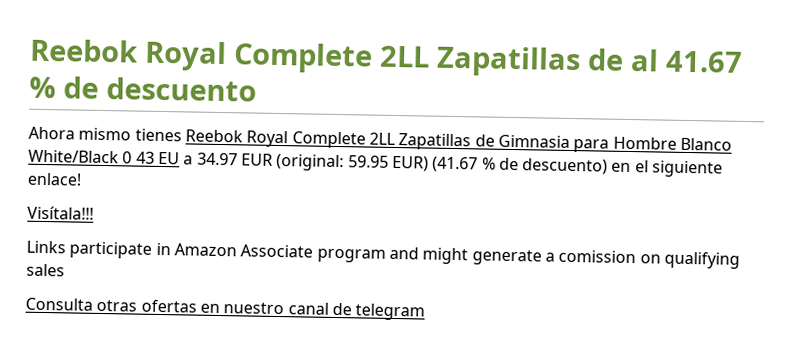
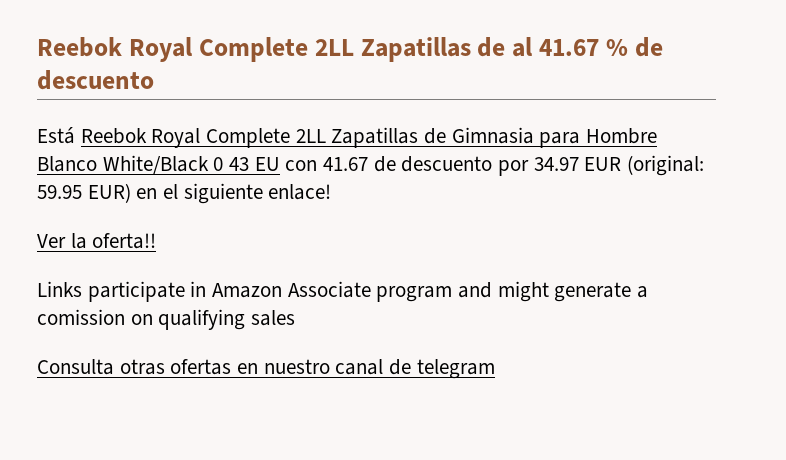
[28,126,182,142] Ahora mismo tienes -> [37,127,75,144] Está
[183,155,194,165] a -> [285,156,530,176] con 41.67 de descuento por
[432,156,609,175] (41.67 % de descuento) -> (131, 193) none
[27,205,94,220] Visítala!!! -> [37,233,157,249] Ver la oferta!!

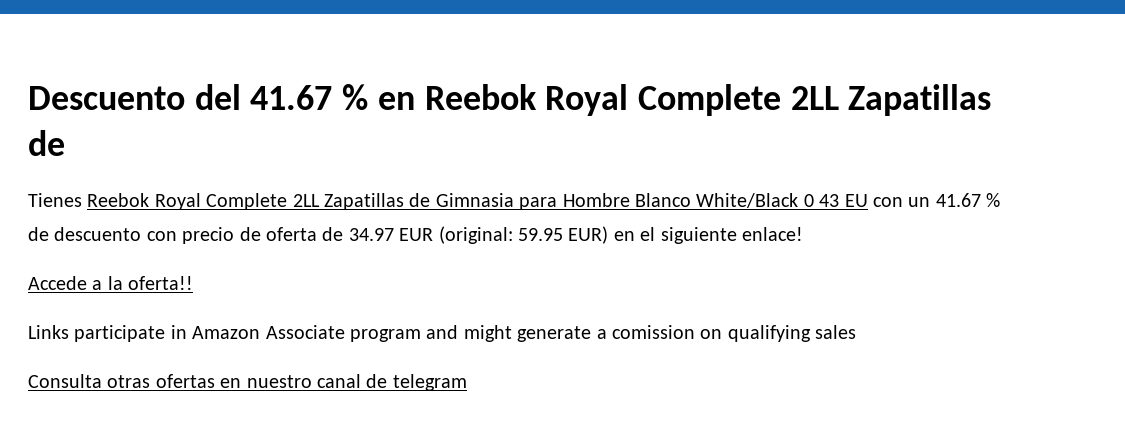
[37,37,663,62] [37,70,154,90] [37,127,75,144] Reebok Royal Complete 2LL Zapatillas de al 41.67 % de descuento // Está -> [28,84,992,116] [28,130,65,156] [28,193,82,207] Descuento del 41.67 % en Reebok Royal Complete 2LL Zapatillas de // Tienes
[323,156,530,176] 41.67 de descuento por -> [908,193,1001,207] [28,227,344,244] un 41.67 % de descuento con precio de oferta de
[37,234,66,248] Ver -> [28,276,103,290] Accede a

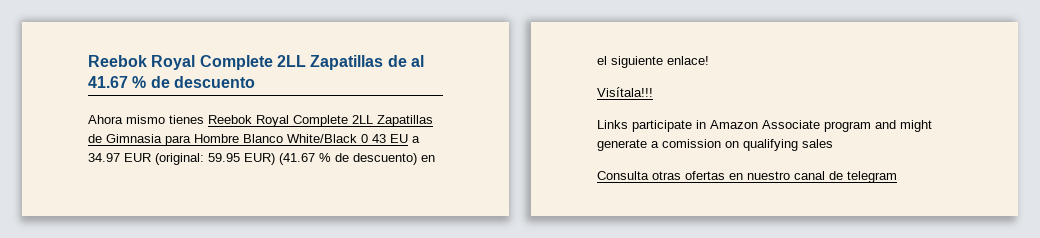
[28,84,992,116] [28,130,65,156] [28,193,82,207] Descuento del 41.67 % en Reebok Royal Complete 2LL Zapatillas de // Tienes -> [88,55,424,70] [88,76,255,88] [88,115,204,124] Reebok Royal Complete 2LL Zapatillas de al 41.67 % de descuento // Ahora mismo tienes
[872,193,1001,207] [28,227,344,244] con un 41.67 % de descuento con precio de oferta de -> [412,136,420,143] a
(609, 235) none -> [279,153,417,165] (41.67 % de descuento)
[28,276,194,290] Accede a la oferta!! -> [597,87,653,97] Visítala!!!

